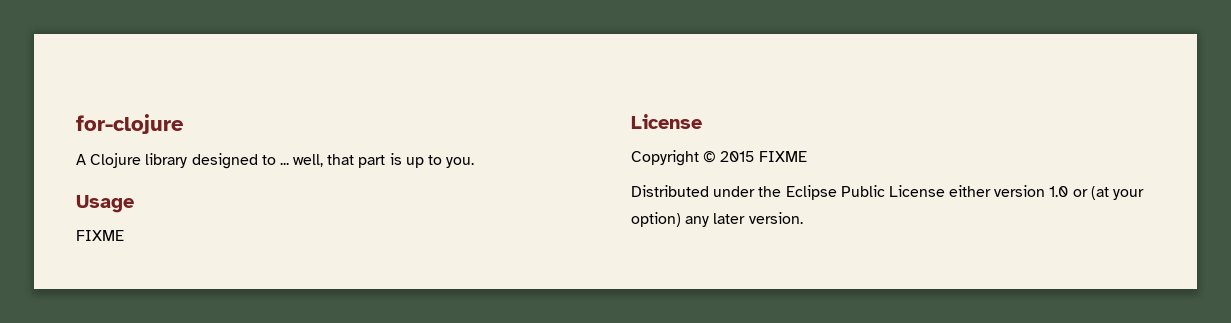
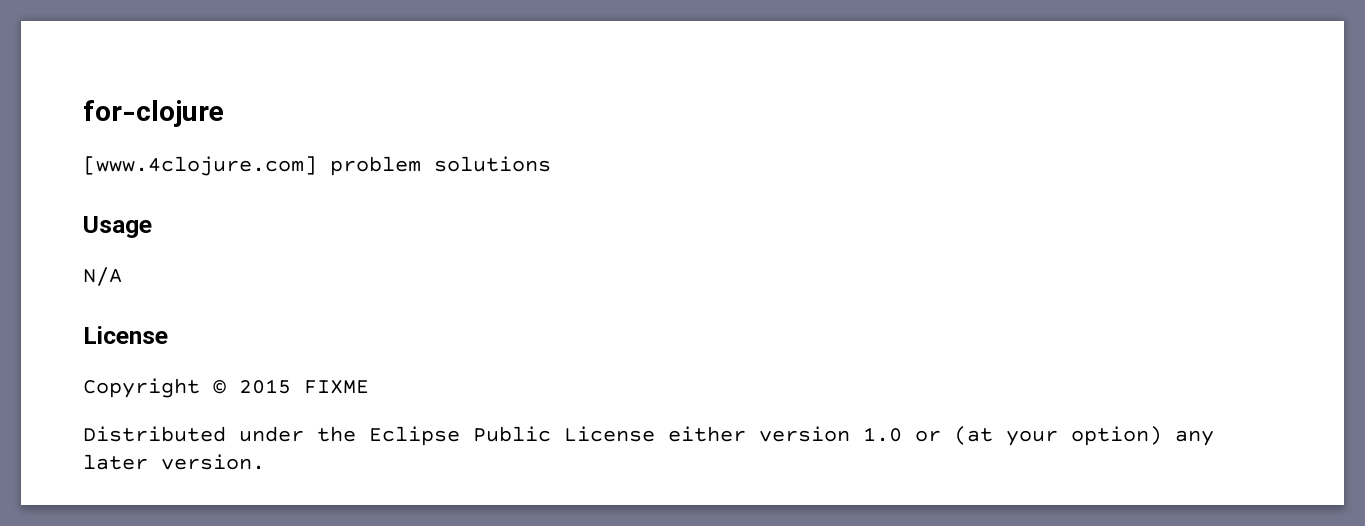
[76,153,475,169] A Clojure library designed to ... well, that part is up to you. -> [83,156,551,176] [www.4clojure.com] problem solutions
[76,230,124,241] FIXME -> [83,267,122,286] N/A

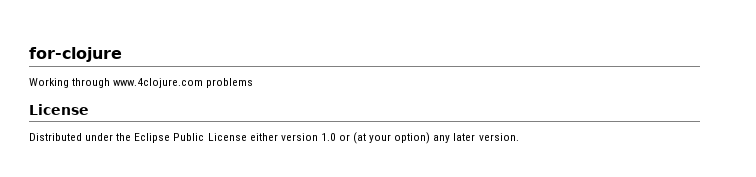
[83,156,551,176] [83,216,152,238] [83,267,122,286] [83,326,168,344] [83,378,369,398] [www.4clojure.com] problem solutions // Usage // N/A // License // Copyright © 2015 FIXME -> [29,78,254,88] [29,104,89,115] Working through www.4clojure.com problems // License

